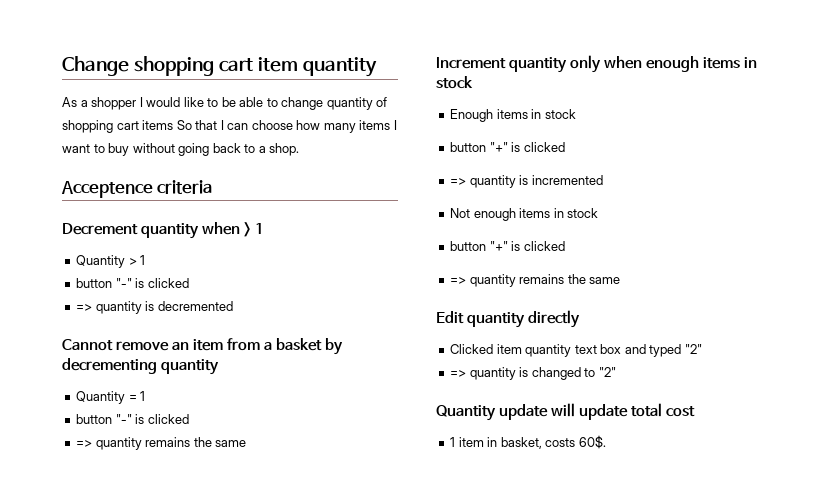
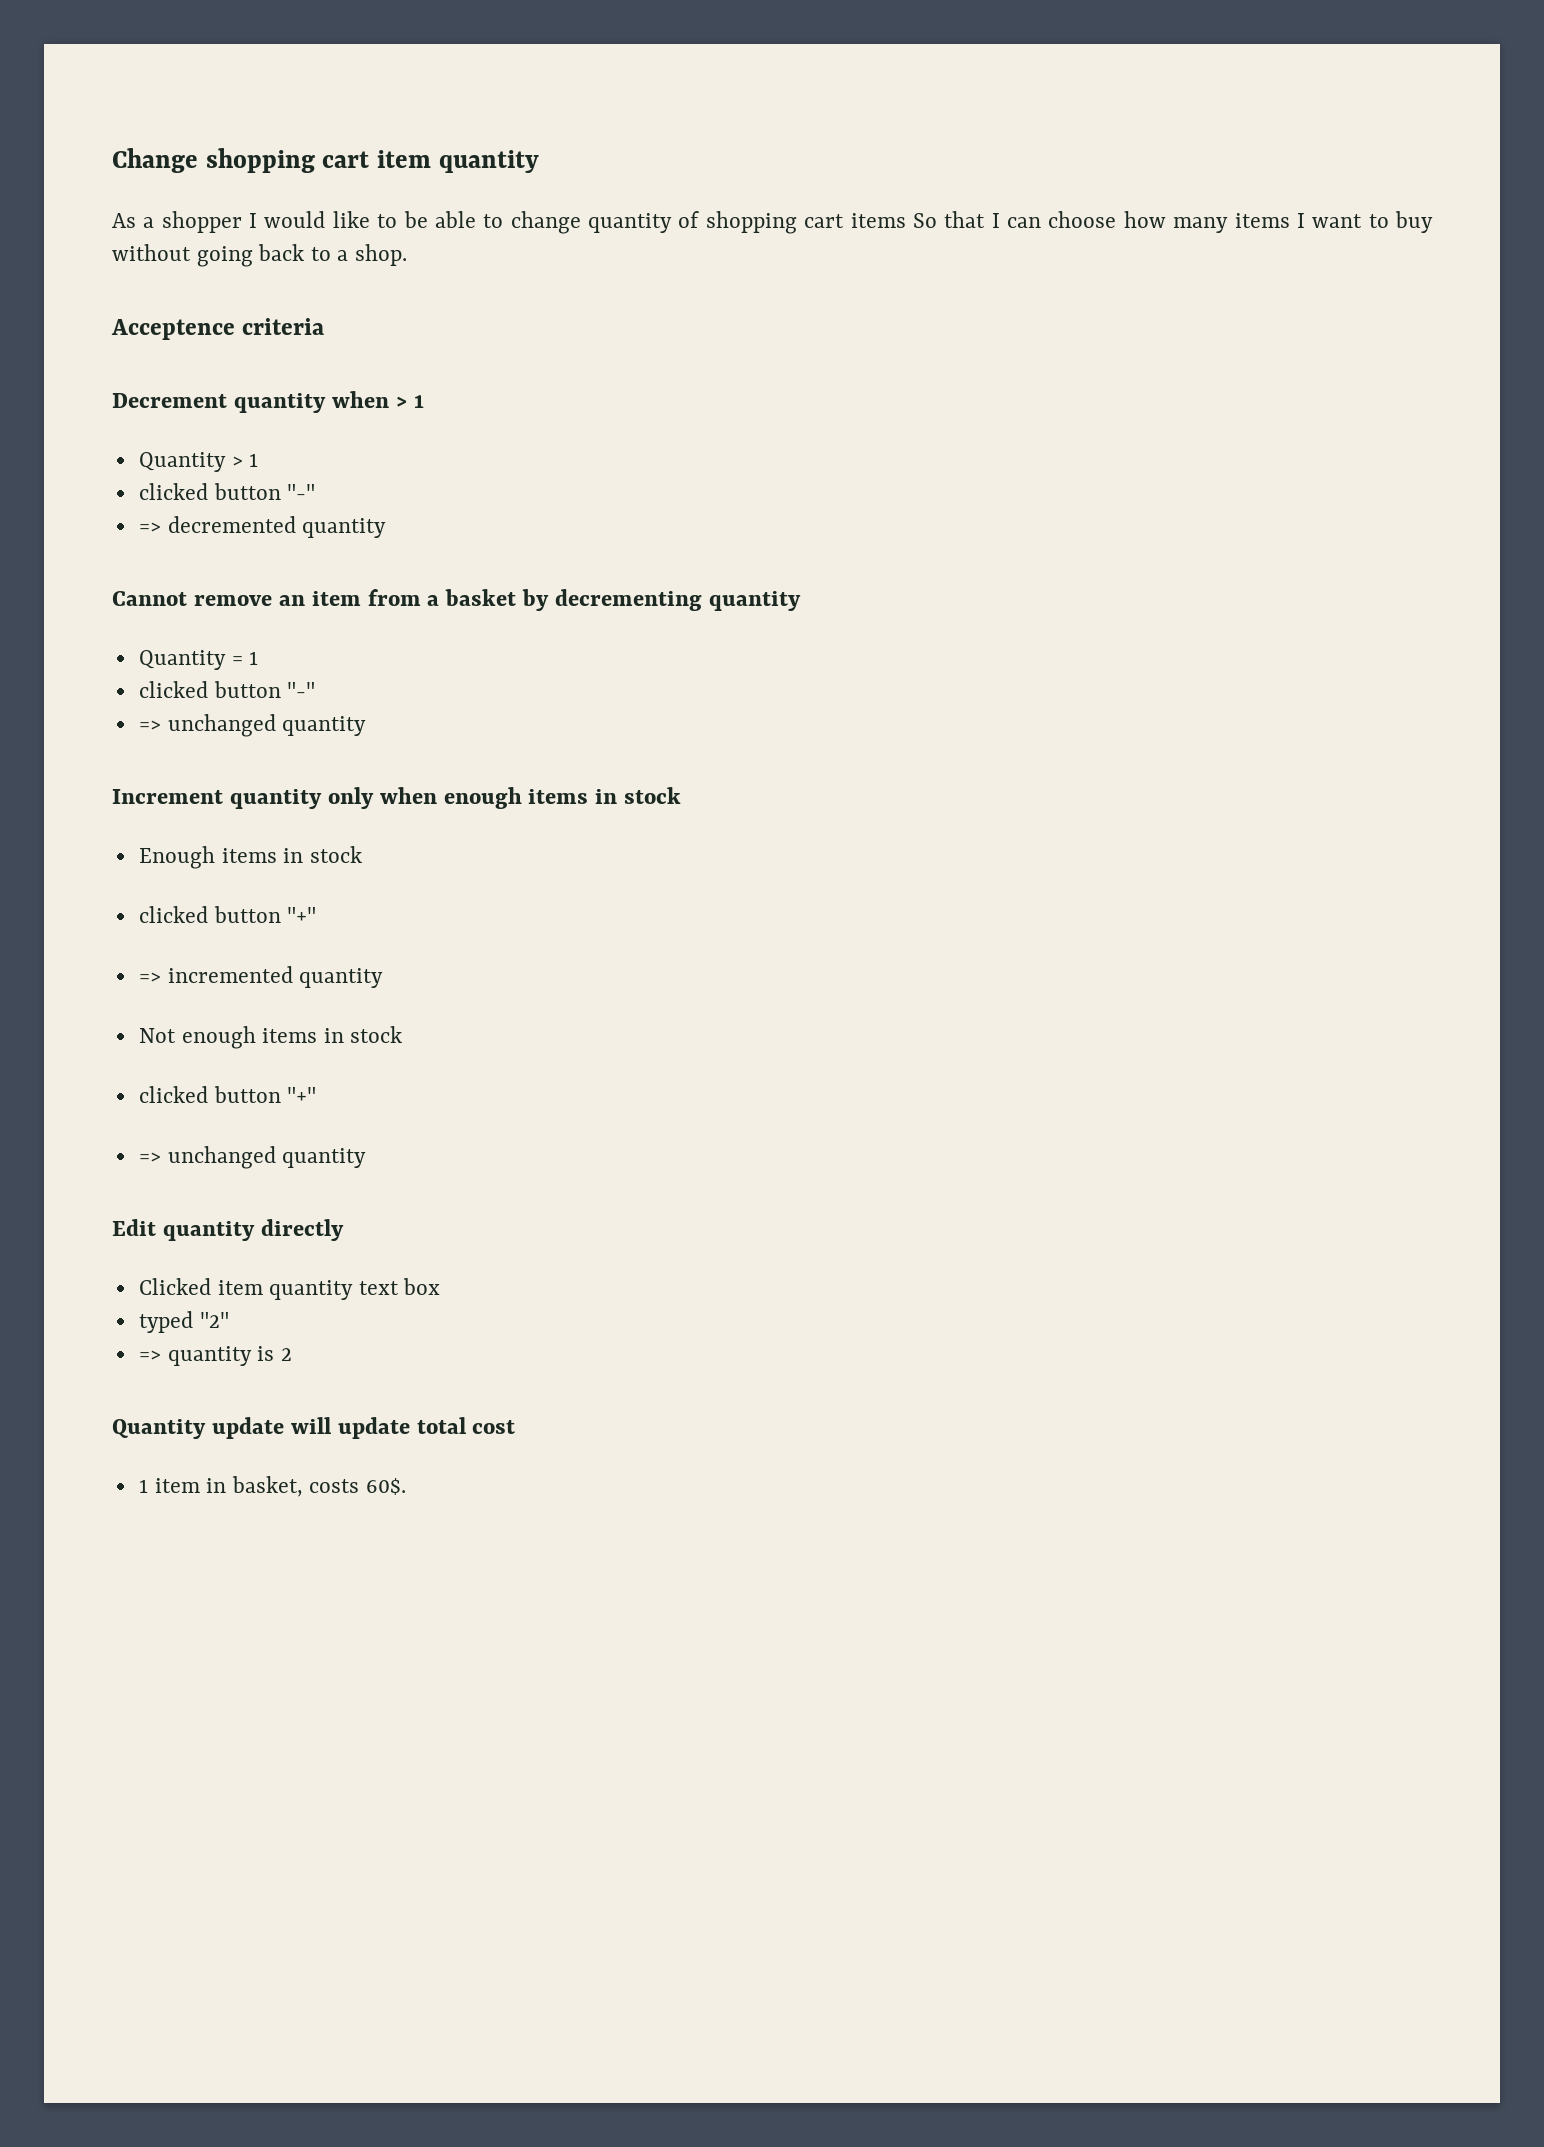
[76,278,189,288] [76,301,233,314] button "-" is clicked // => quantity is decremented -> [138,483,316,500] [138,516,387,538] clicked button "-" // => decremented quantity
[76,414,189,424] [76,437,247,450] button "-" is clicked // => quantity remains the same -> [138,681,316,698] [138,714,367,737] clicked button "-" // => unchanged quantity
[450,142,565,152] [450,175,603,188] button "+" is clicked // => quantity is incremented -> [138,906,317,923] [138,966,384,988] clicked button "+" // => incremented quantity
[450,241,565,251] [450,274,621,287] button "+" is clicked // => quantity remains the same -> [138,1086,317,1103] [138,1146,367,1169] clicked button "+" // => unchanged quantity
[624,344,646,354] and -> (441, 1286) //
[531,367,616,380] changed to "2" -> [280,1348,292,1361] 2

